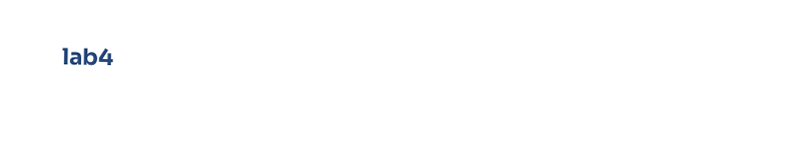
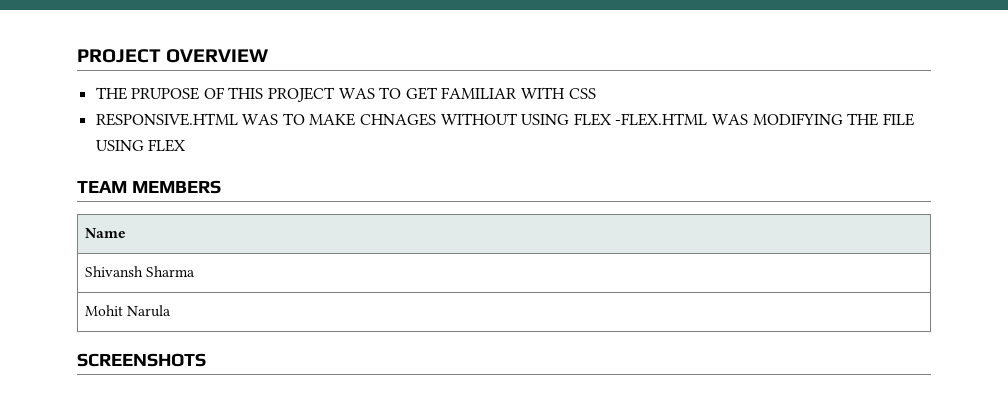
[62,47,114,67] lab4 -> [77,49,270,63] [95,87,596,102] [95,113,914,126] [95,139,186,152] [77,180,221,194] [84,228,126,238] [84,266,195,277] [84,305,171,317] [77,353,206,367] PROJECT OVERVIEW // THE PRUPOSE OF THIS PROJECT WAS TO GET FAMILIAR WITH CSS // RESPONSIVE.HTML WAS TO MAKE CHNAGES WITHOUT USING FLEX -FLEX.HTML WAS MODIFYING THE FILE USING FLEX // TEAM MEMBERS // Name // Shivansh Sharma // Mohit Narula // SCREENSHOTS

